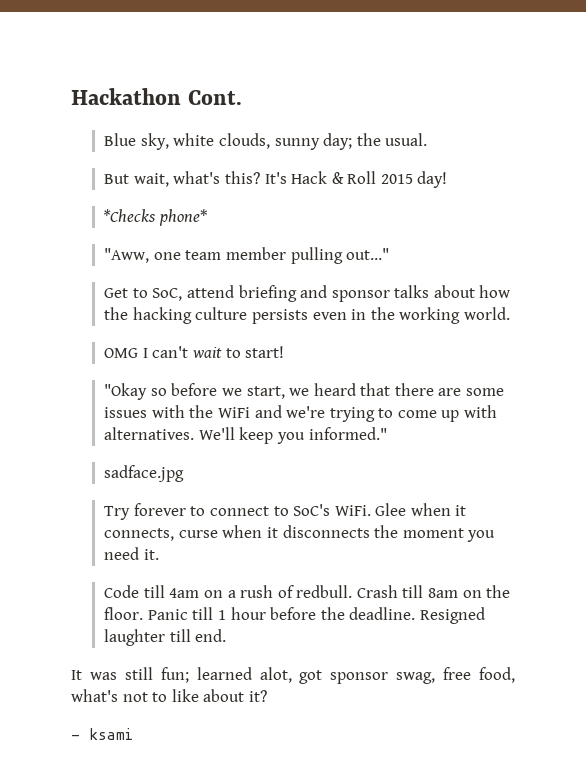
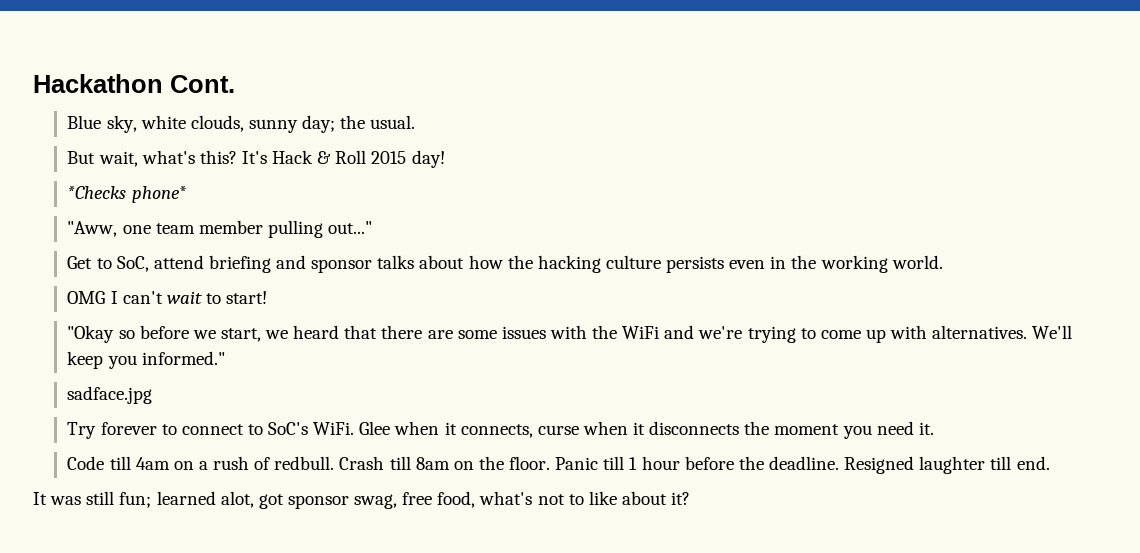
[71,728,133,740] // - ksami -> (691, 498) none

